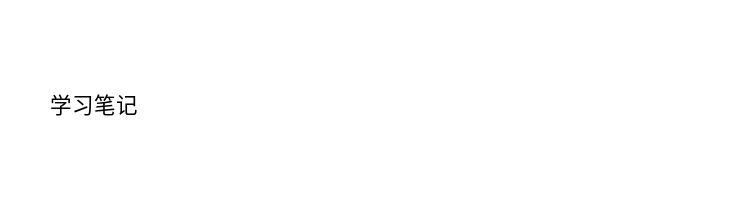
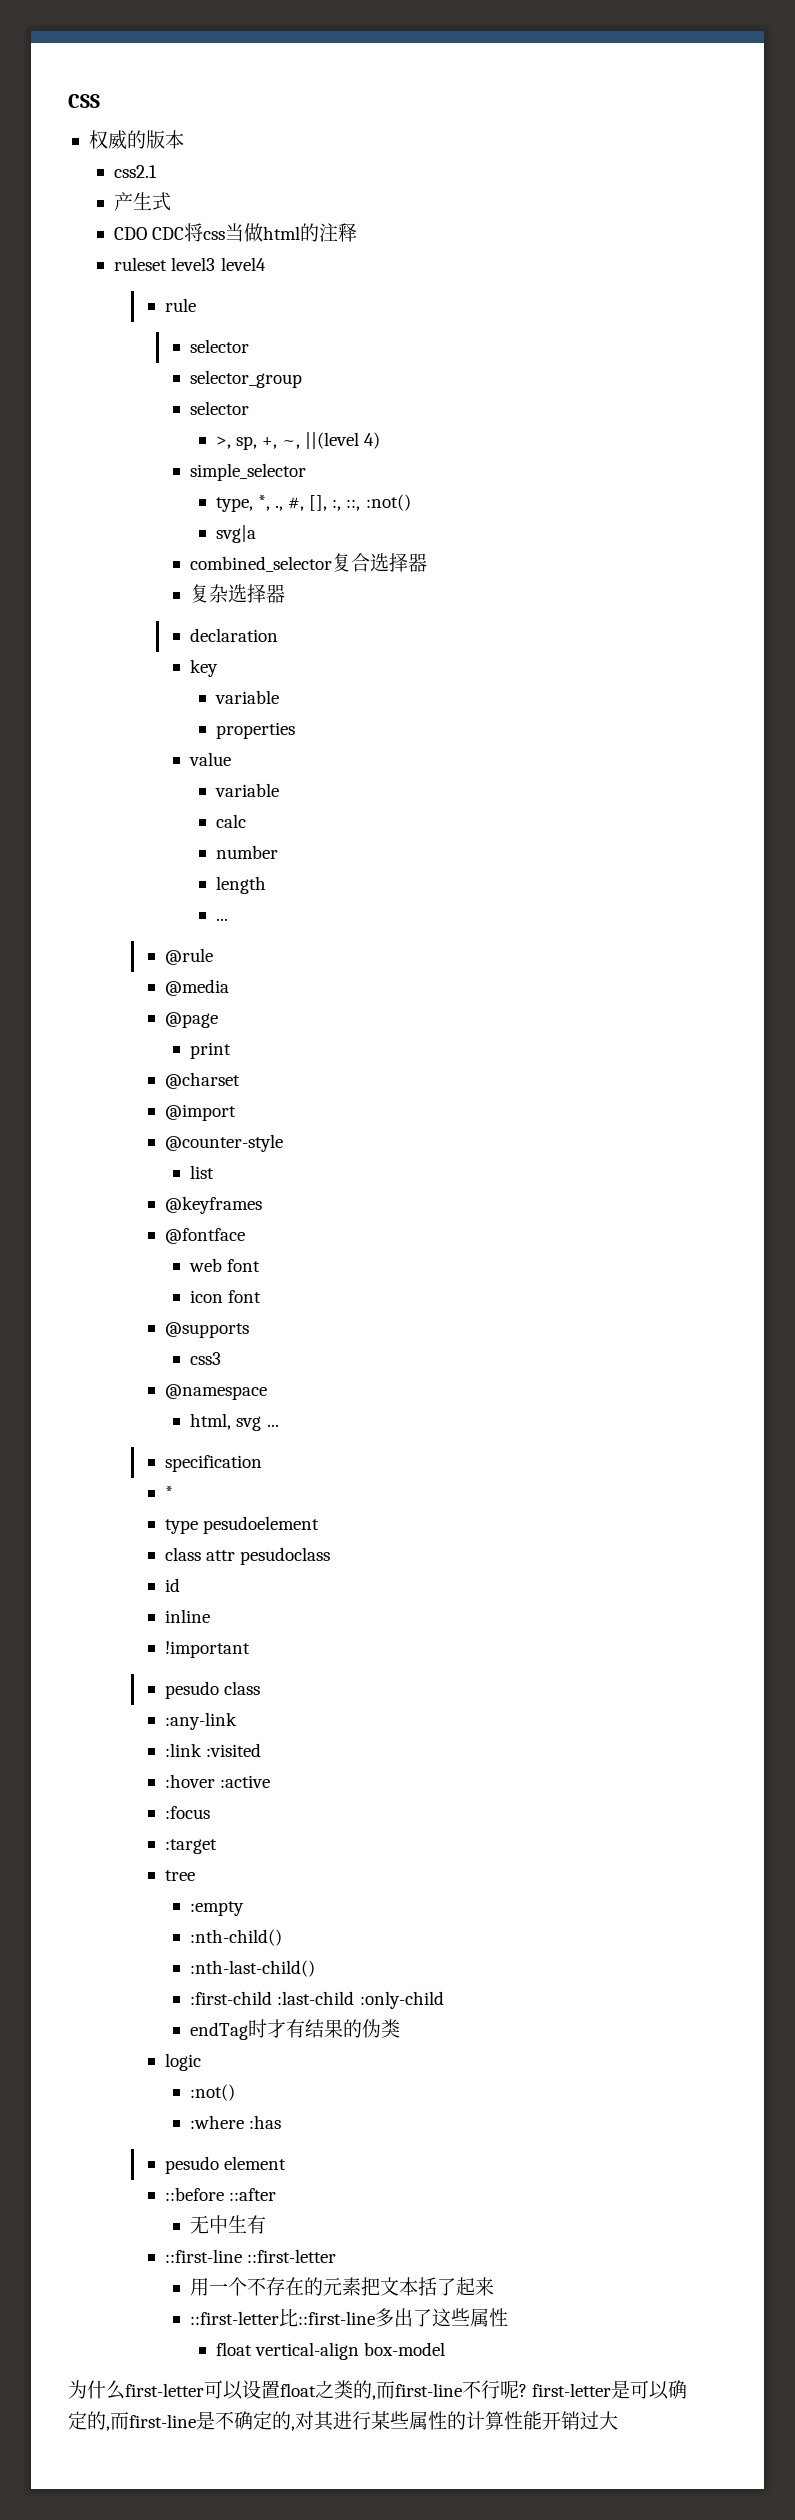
[50,94,138,116] 学习笔记 -> [68,94,100,108] [88,130,184,150] [114,165,158,178] [114,192,172,211] [114,223,358,242] [114,257,266,271] [164,298,196,312] [190,339,250,353] [190,370,303,388] [190,401,250,415] [215,432,381,450] [190,463,307,481] [215,494,411,512] [215,525,256,543] [190,553,428,572] [190,584,286,603] [190,628,279,642] [190,659,219,677] [214,690,279,704] [215,722,295,739] [189,752,232,766] [214,783,279,797] [215,814,246,828] [215,845,278,859] [215,876,266,894] [215,918,228,921] [164,948,213,965] [164,979,229,996] [164,1012,218,1028] [190,1042,232,1059] [164,1072,240,1089] [164,1104,236,1121] [164,1134,283,1152] [190,1165,215,1179] [164,1196,262,1214] [164,1228,245,1244] [189,1258,261,1272] [190,1290,262,1303] [164,1322,249,1338] [190,1352,222,1365] [164,1384,267,1400] [190,1413,279,1431] [164,1455,262,1472] [164,1486,173,1499] [164,1516,320,1534] [164,1547,331,1565] [164,1578,180,1592] [164,1609,210,1623] [164,1641,250,1658] [164,1681,261,1699] [164,1712,237,1730] [164,1743,262,1757] [164,1774,271,1788] [164,1806,210,1819] [164,1839,217,1854] [164,1870,195,1881] [190,1901,245,1916] [190,1929,283,1946] [190,1960,316,1977] [190,1991,444,2009] [190,2019,401,2040] [164,2053,201,2071] [190,2084,236,2101] [190,2115,282,2129] [164,2156,287,2174] [164,2187,277,2201] [190,2215,267,2234] [164,2249,337,2263] [190,2277,495,2296] [190,2308,509,2327] [215,2342,445,2360] [68,2380,688,2400] [68,2411,618,2431] CSS // 权威的版本 // css2.1 // 产生式 // CDO CDC将css当做html的注释 // ruleset level3 level4 // rule // selector // selector_group // selector // >, sp, +, ~, ||(level 4) // simple_selector // type, *, ., #, [], :, ::, :not() // svg|a // combined_selector复合选择器 // 复杂选择器 // declaration // key // variable // properties // value // variable // calc // number // length // ... // @rule // @media // @page // print // @charset // @import // @counter-style // list // @keyframes // @fontface // web font // icon font // @supports // css3 // @namespace // html, svg ... // specification // * // type pesudoelement // class attr pesudoclass // id // inline // !important // pesudo class // :any-link // :link :visited // :hover :active // :focus // :target // tree // :empty // :nth-child() // :nth-last-child() // :first-child :last-child :only-child // endTag时才有结果的伪类 // logic // :not() // :where :has // pesudo element // ::before ::after // 无中生有 // ::first-line ::first-letter // 用一个不存在的元素把文本括了起来 // ::first-letter比::first-line多出了这些属性 // float vertical-align box-model // 为什么first-letter可以设置float之类的,而first-line不行呢? first-letter是可以确定的,而first-line是不确定的,对其进行某些属性的计算性能开销过大

